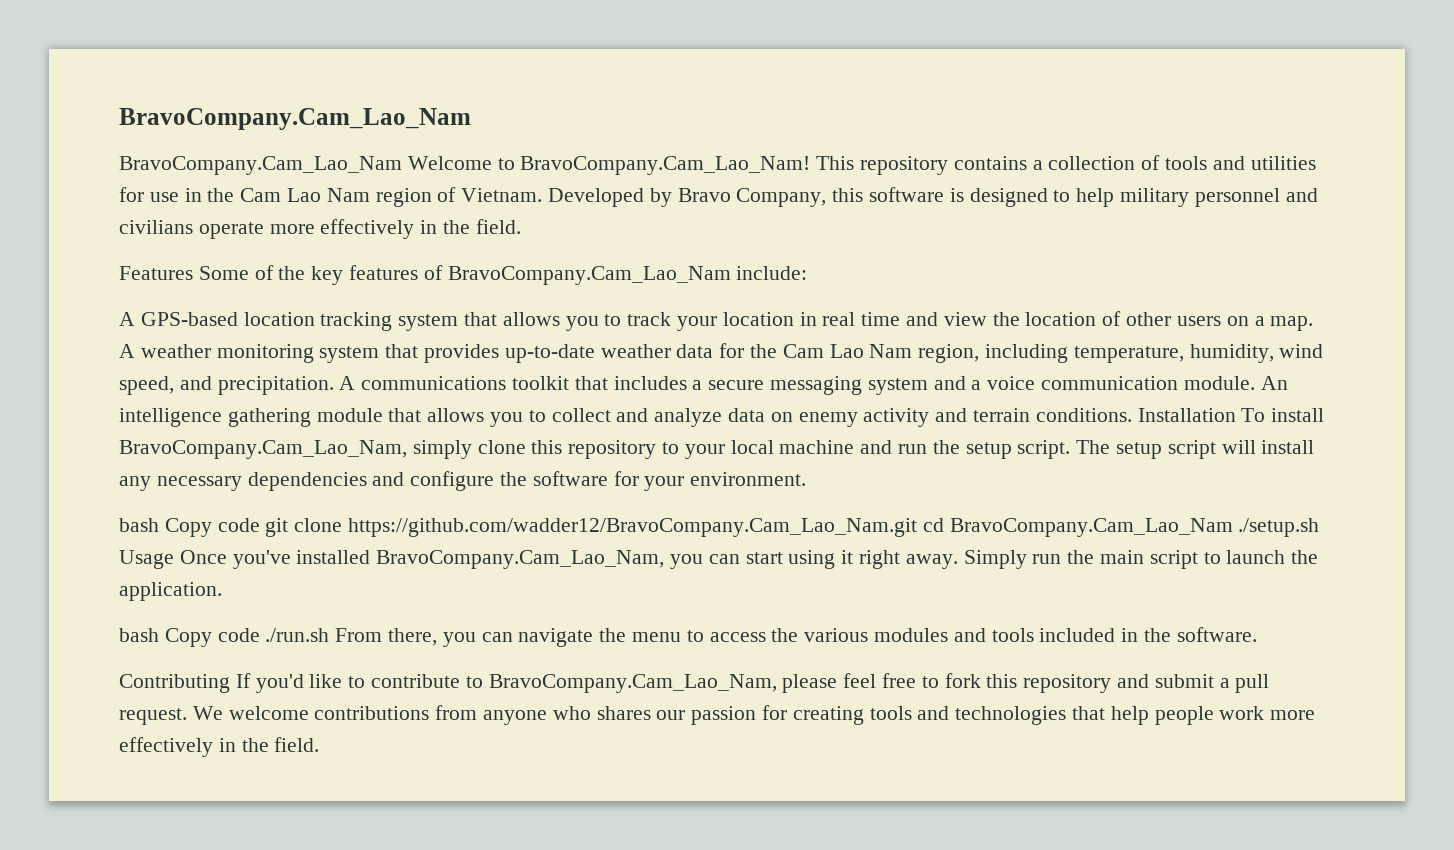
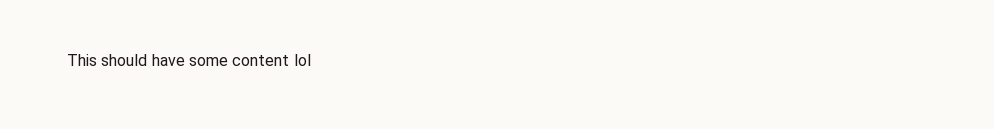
[119,108,471,130] [119,155,1316,175] [119,187,1318,207] [119,219,521,239] [119,265,808,285] [119,311,1314,331] [119,343,1324,363] [119,376,1288,395] [119,408,1325,427] [119,440,1315,459] [119,471,807,491] [119,518,1320,537] [119,550,1319,569] [119,582,222,601] [119,627,1257,647] [119,673,1270,693] [119,705,1316,725] [119,737,320,757] BravoCompany.Cam_Lao_Nam // BravoCompany.Cam_Lao_Nam Welcome to BravoCompany.Cam_Lao_Nam! This repository contains a collection of tools and utilities for use in the Cam Lao Nam region of Vietnam. Developed by Bravo Company, this software is designed to help military personnel and civilians operate more effectively in the field. // Features Some of the key features of BravoCompany.Cam_Lao_Nam include: // A GPS-based location tracking system that allows you to track your location in real time and view the location of other users on a map. A weather monitoring system that provides up-to-date weather data for the Cam Lao Nam region, including temperature, humidity, wind speed, and precipitation. A communications toolkit that includes a secure messaging system and a voice communication module. An intelligence gathering module that allows you to collect and analyze data on enemy activity and terrain conditions. Installation To install BravoCompany.Cam_Lao_Nam, simply clone this repository to your local machine and run the setup script. The setup script will install any necessary dependencies and configure the software for your environment. // bash Copy code git clone https://github.com/wadder12/BravoCompany.Cam_Lao_Nam.git cd BravoCompany.Cam_Lao_Nam ./setup.sh Usage Once you've installed BravoCompany.Cam_Lao_Nam, you can start using it right away. Simply run the main script to launch the application. // bash Copy code ./run.sh From there, you can navigate the menu to access the various modules and tools included in the software. // Contributing If you'd like to contribute to BravoCompany.Cam_Lao_Nam, please feel free to fork this repository and submit a pull request. We welcome contributions from anyone who shares our passion for creating tools and technologies that help people work more effectively in the field. -> [67,54,311,66] This should have some content lol

